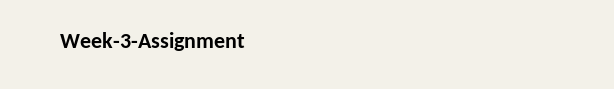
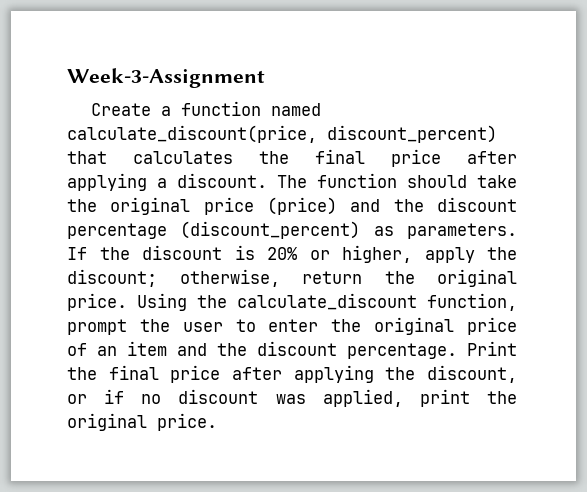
(245, 41) none -> [91,101,322,116] [67,125,497,143] [67,149,517,167] [67,173,517,191] [67,197,517,215] [67,221,517,239] [67,245,517,263] [67,269,517,287] [67,293,517,311] [67,317,517,335] [67,341,517,359] [67,365,517,383] [67,389,517,407] [67,413,217,431] // Create a function named calculate_discount(price, discount_percent) that calculates the final price after applying a discount. The function should take the original price (price) and the discount percentage (discount_percent) as parameters. If the discount is 20% or higher, apply the discount; otherwise, return the original price. Using the calculate_discount function, prompt the user to enter the original price of an item and the discount percentage. Print the final price after applying the discount, or if no discount was applied, print the original price.

